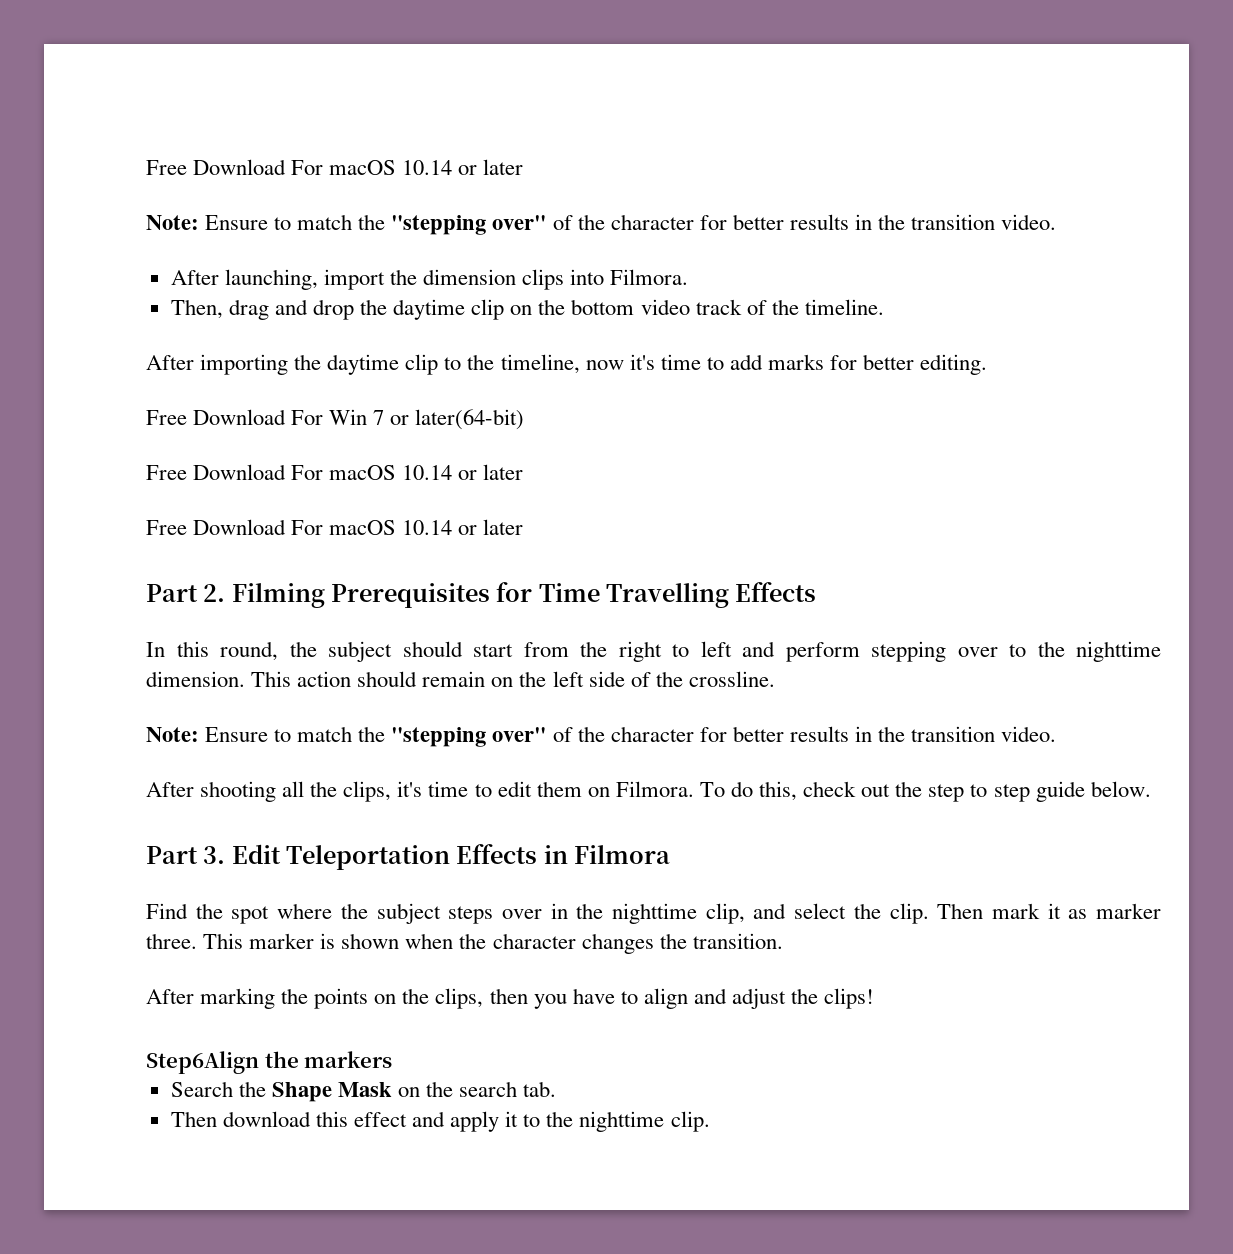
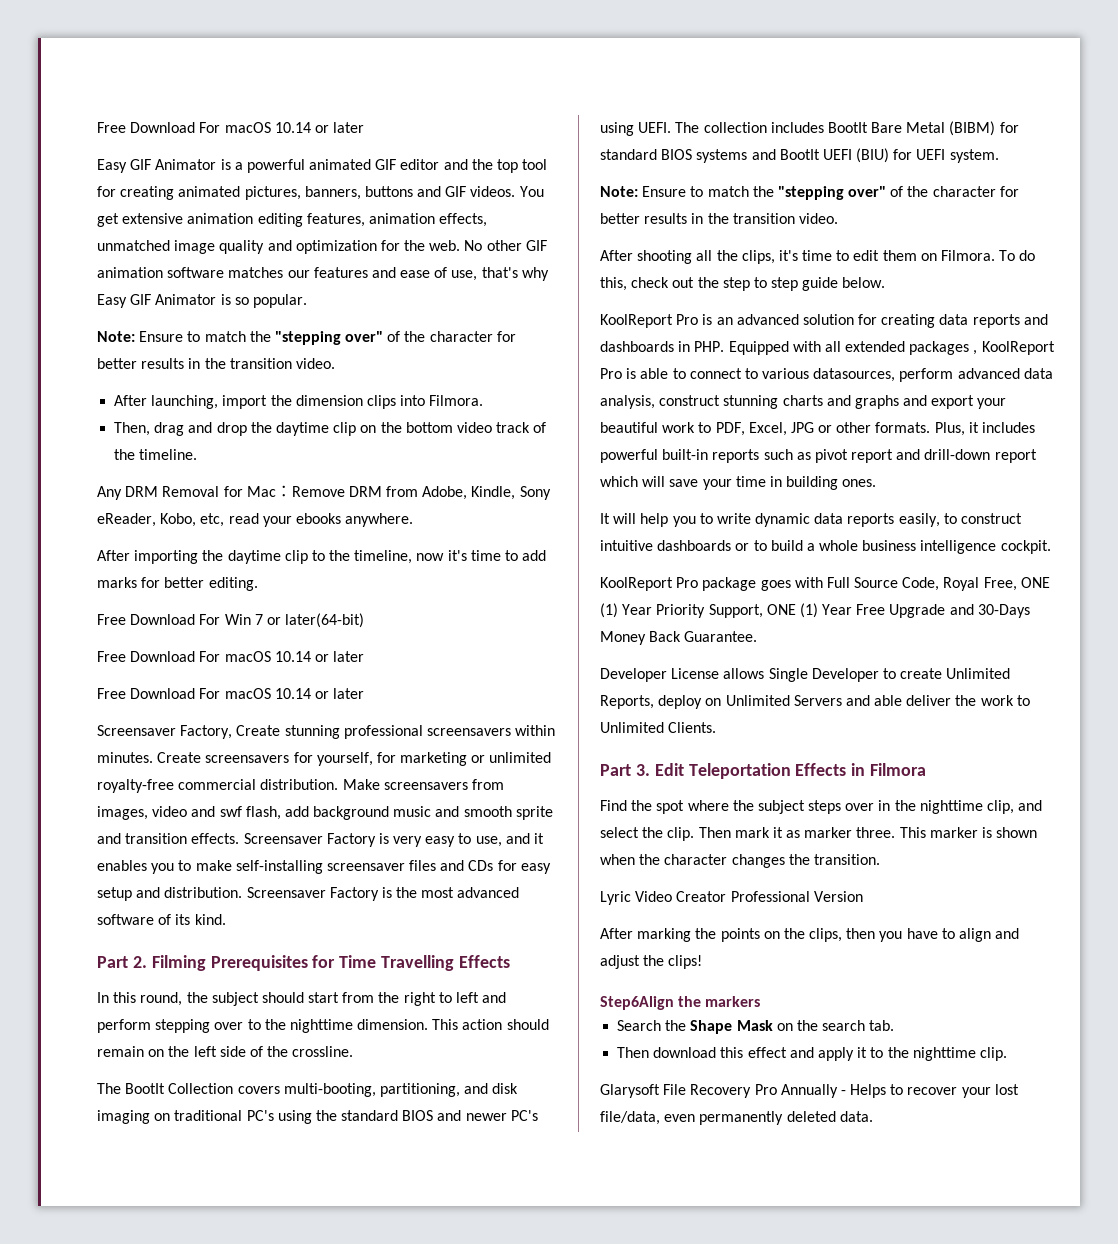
[146,159,524,175] Free Download For macOS 10.14 or later -> [97,122,365,133] [97,159,548,173] [97,186,544,200] [97,213,488,227] [97,240,547,254] [97,267,549,281] [97,294,307,308] Free Download For macOS 10.14 or later // Easy GIF Animator is a powerful animated GIF editor and the top tool for creating animated pictures, banners, buttons and GIF videos. You get extensive animation editing features, animation effects, unmatched image quality and optimization for the web. No other GIF animation software matches our features and ease of use, that's why Easy GIF Animator is so popular.
(884, 307) none -> [97,485,551,500] [97,513,414,527] // Any DRM Removal for Mac：Remove DRM from Adobe, Kindle, Sony eReader, Kobo, etc, read your ebooks anywhere.
(524, 527) none -> [97,725,556,739] [97,752,552,766] [97,779,504,793] [97,806,553,820] [97,833,545,847] [97,860,551,874] [97,887,520,901] [97,914,226,925] // Screensaver Factory, Create stunning professional screensavers within minutes. Create screensavers for yourself, for marketing or unlimited royalty-free commercial distribution. Make screensavers from images, video and swf flash, add background music and smooth sprite and transition effects. Screensaver Factory is very easy to use, and it enables you to make self-installing screensaver files and CDs for easy setup and distribution. Screensaver Factory is the most advanced software of its kind.
(775, 679) none -> [97,1083,519,1097] [97,1110,538,1124] [600,121,1019,136] [600,148,999,163] // The BootIt Collection covers multi-booting, partitioning, and disk imaging on traditional PC's using the standard BIOS and newer PC's using UEFI. The collection includes BootIt Bare Metal (BIBM) for standard BIOS systems and BootIt UEFI (BIU) for UEFI system.
(1151, 789) none -> [600,314,1048,328] [600,341,1055,355] [600,368,1053,382] [600,395,1007,409] [600,422,1036,436] [600,449,1037,463] [600,476,877,490] [600,513,1023,527] [600,540,1051,554] [600,577,1050,591] [600,603,1030,618] [600,631,758,645] [600,668,1011,682] [600,695,1030,709] [600,722,717,733] // KoolReport Pro is an advanced solution for creating data reports and dashboards in PHP. Equipped with all extended packages , KoolReport Pro is able to connect to various datasources, perform advanced data analysis, construct stunning charts and graphs and export your beautiful work to PDF, Excel, JPG or other formats. Plus, it includes powerful built-in reports such as pivot report and drill-down report which will save your time in building ones. // It will help you to write dynamic data reports easily, to construct intuitive dashboards or to build a whole business intelligence cockpit. // KoolReport Pro package goes with Full Source Code, Royal Free, ONE (1) Year Priority Support, ONE (1) Year Free Upgrade and 30-Days Money Back Guarantee. // Developer License allows Single Developer to create Unlimited Reports, deploy on Unlimited Servers and able deliver the work to Unlimited Clients.
(783, 941) none -> [600,891,863,905] // Lyric Video Creator Professional Version
(710, 1121) none -> [600,1084,1019,1098] [600,1111,873,1125] // Glarysoft File Recovery Pro Annually - Helps to recover your lost file/data, even permanently deleted data.

